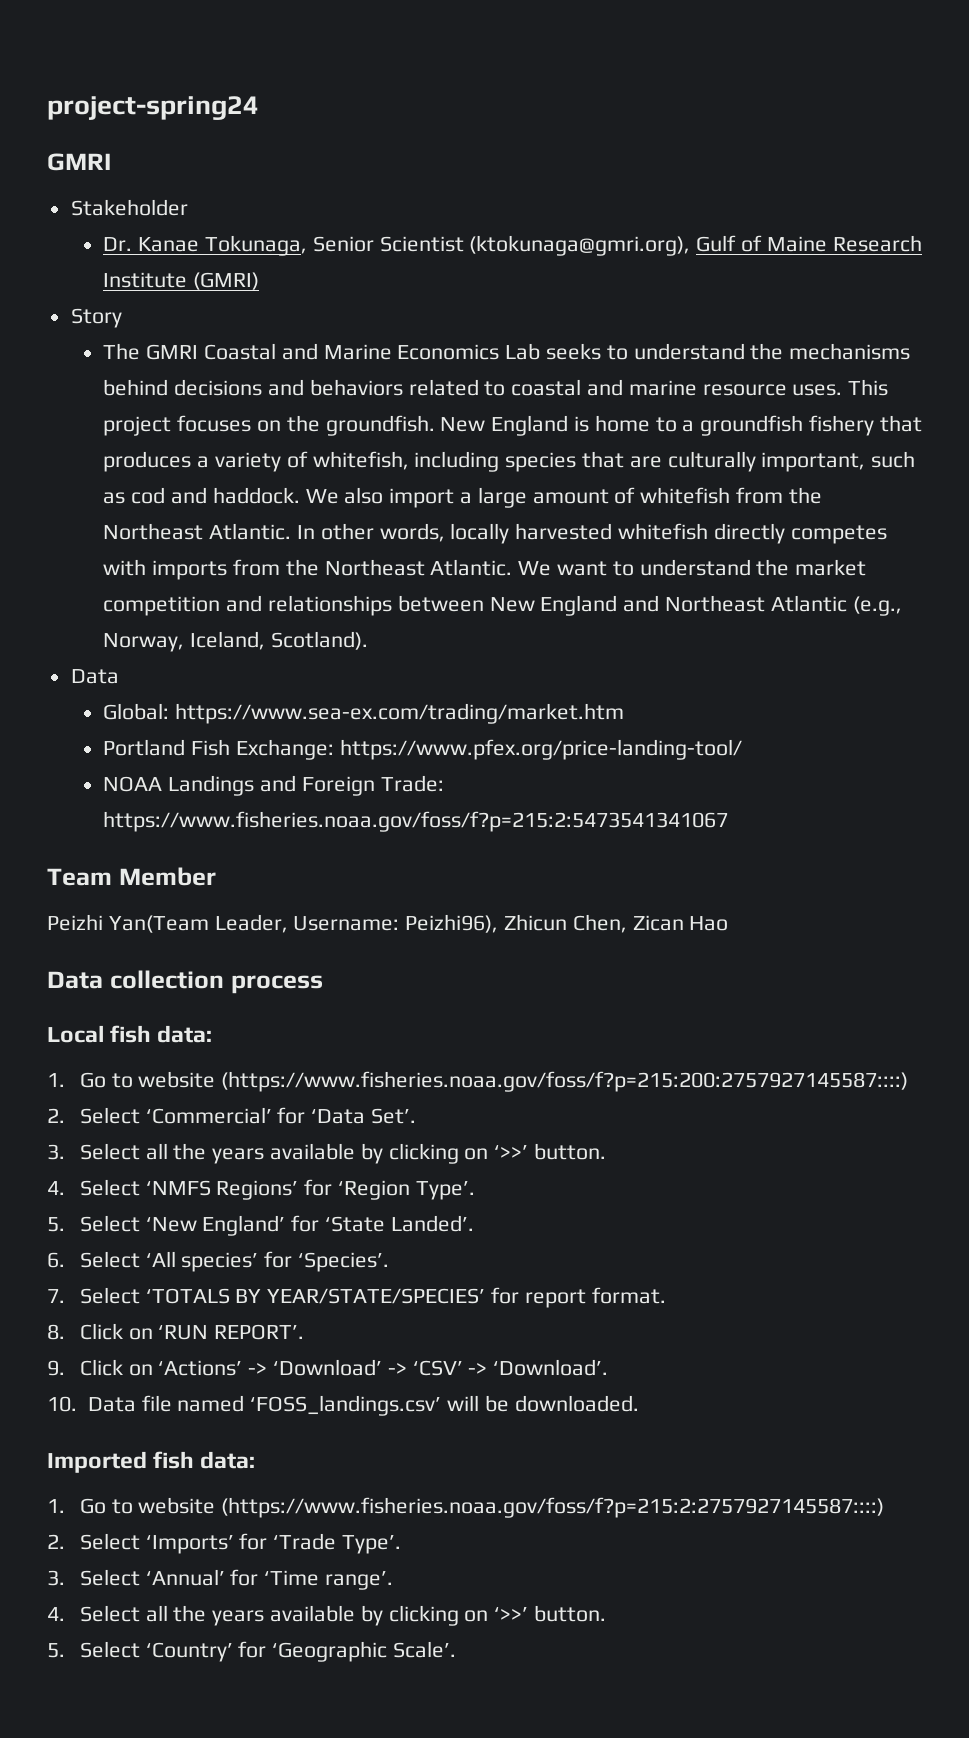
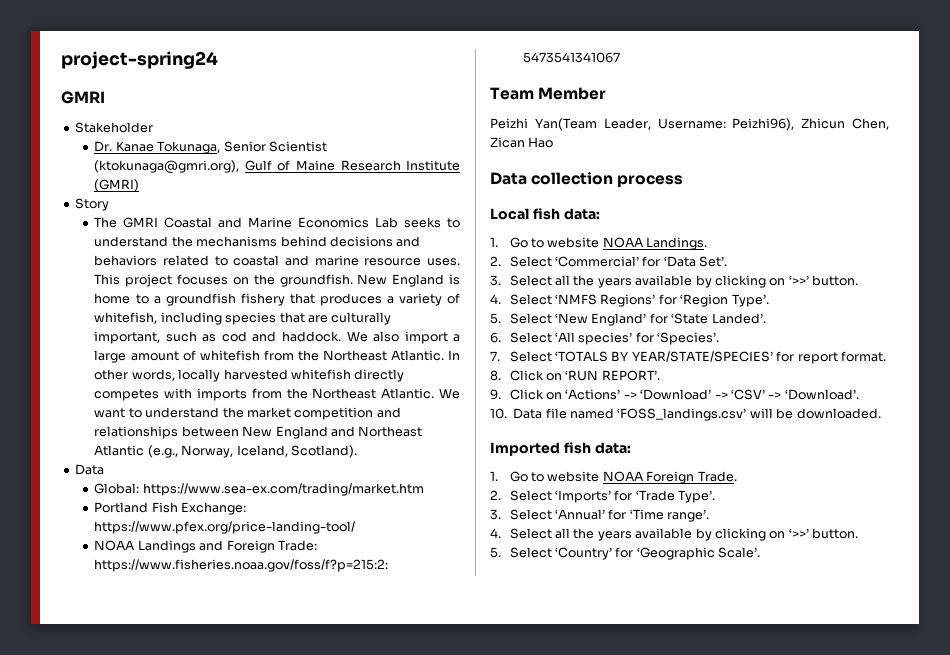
[221,1071,909,1092] (https://www.fisheries.noaa.gov/foss/f?p=215:200:2757927145587::::) -> [602,237,708,250] NOAA Landings.
[221,1497,885,1518] (https://www.fisheries.noaa.gov/foss/f?p=215:2:2757927145587::::) -> [602,471,737,484] NOAA Foreign Trade.

